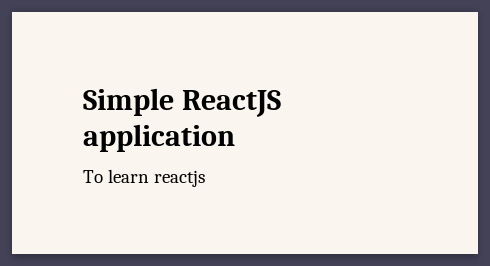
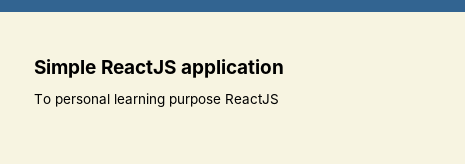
[108,169,206,187] learn reactjs -> [55,93,279,107] personal learning purpose ReactJS

